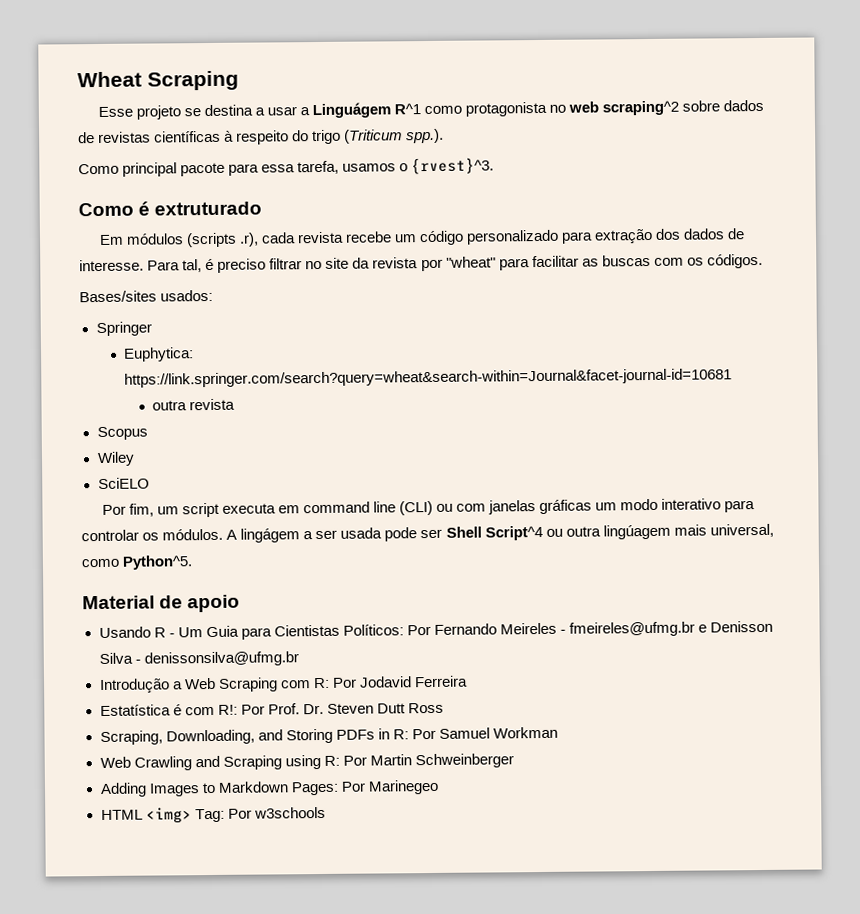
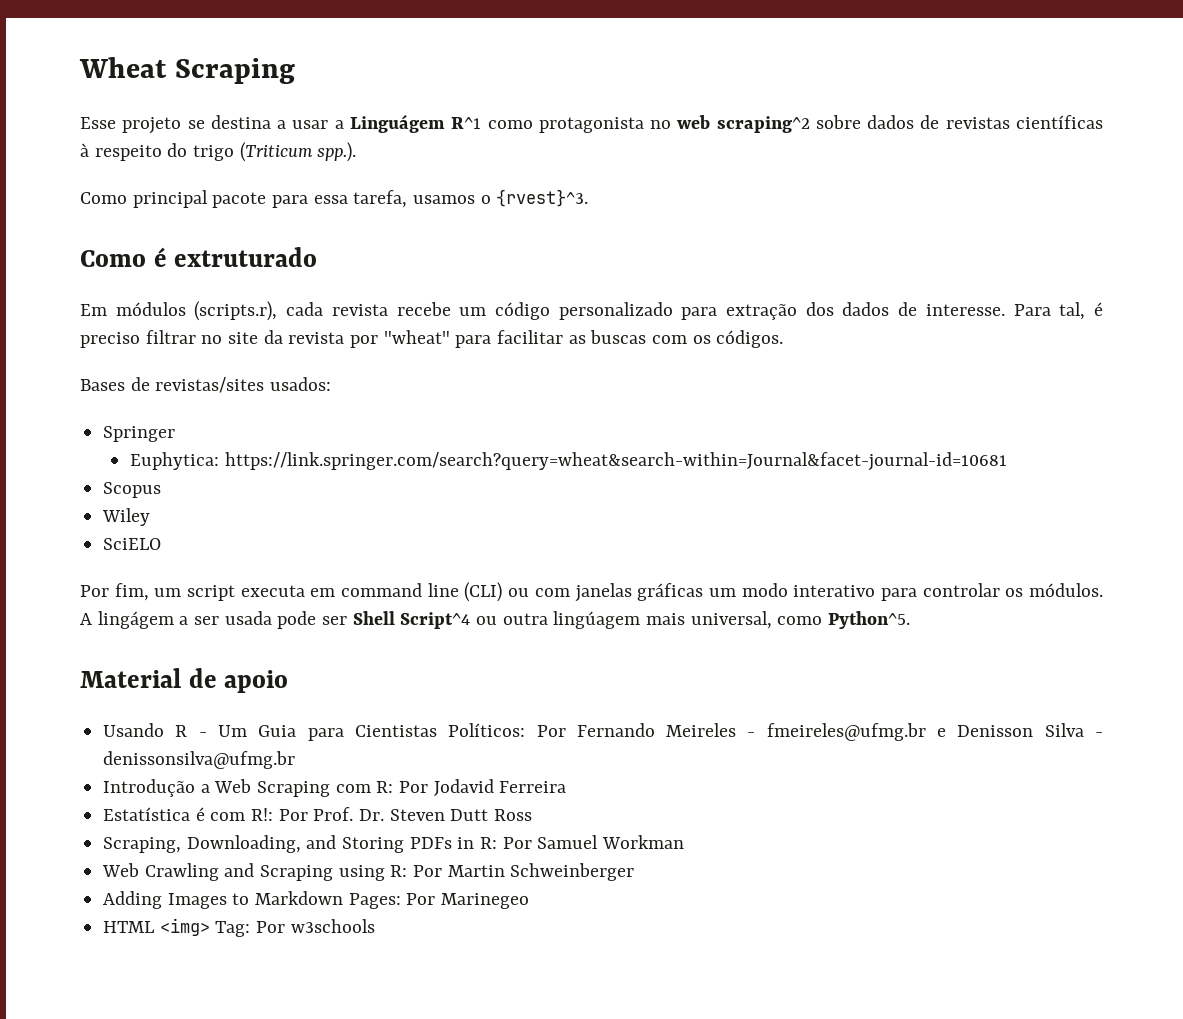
[185,232,259,248] (scripts .r), -> [194,301,278,321] (scripts.r),
[79,290,157,303] Bases/sites -> [80,377,265,393] Bases de revistas/sites
[152,398,236,411] // outra revista -> (1007, 461) none

